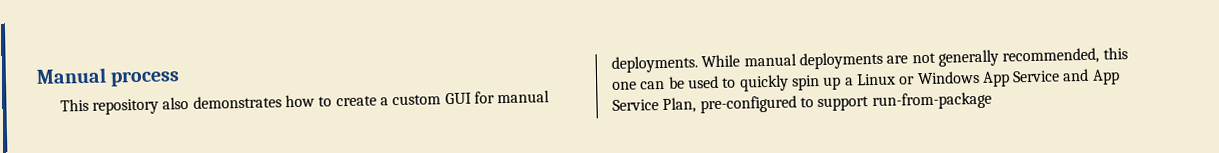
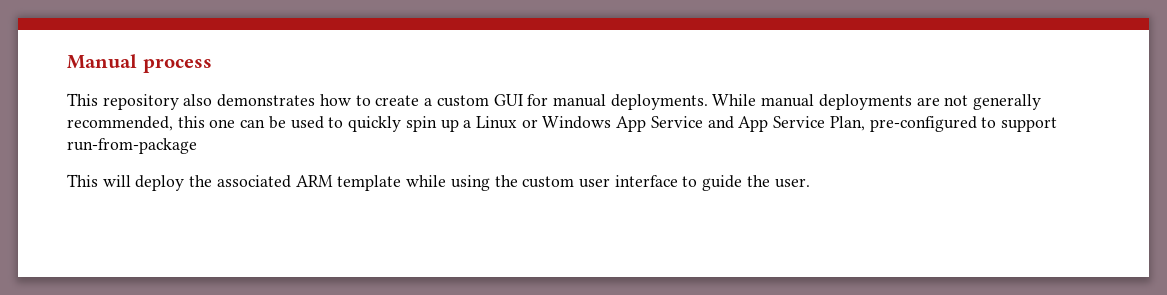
(992, 101) none -> [67,174,810,191] // This will deploy the associated ARM template while using the custom user interface to guide the user.

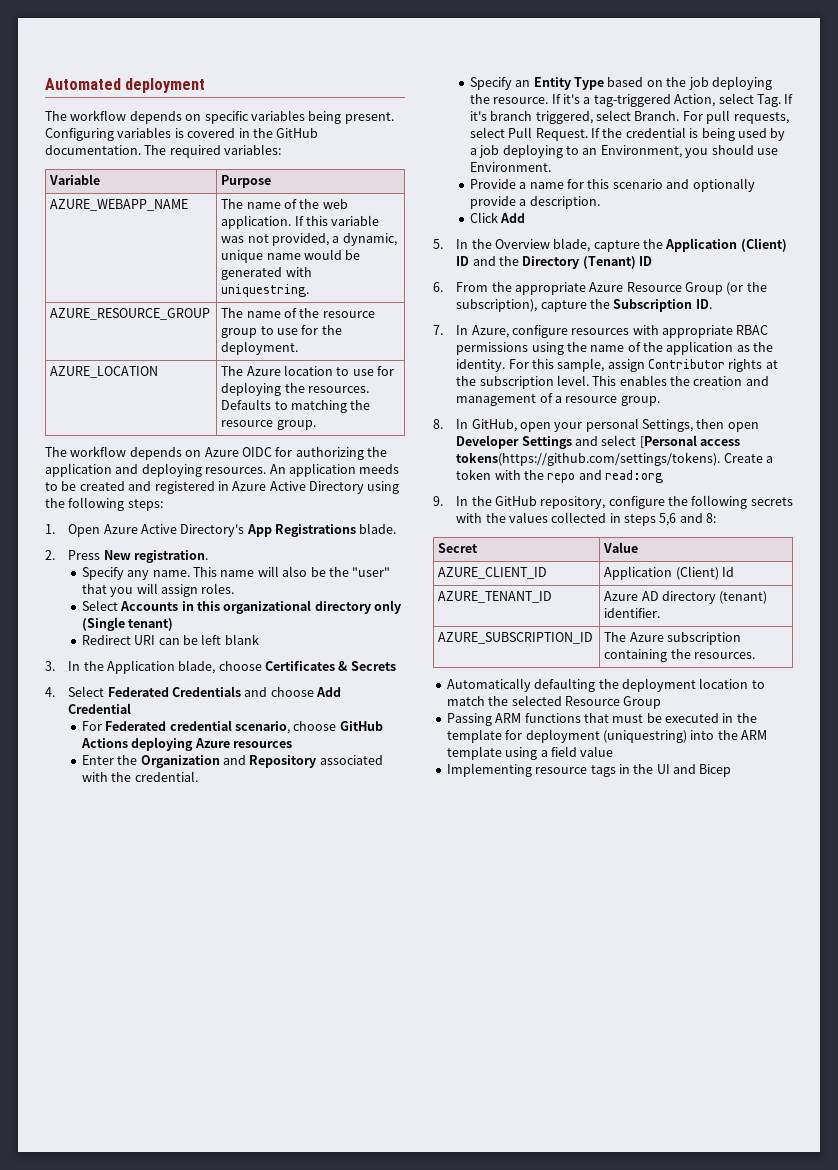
[67,54,212,73] [67,93,1042,110] [67,116,1057,132] [67,138,197,154] [67,174,810,191] Manual process // This repository also demonstrates how to create a custom GUI for manual deployments. While manual deployments are not generally recommended, this one can be used to quickly spin up a Linux or Windows App Service and App Service Plan, pre-configured to support run-from-package // This will deploy the associated ARM template while using the custom user interface to guide the user. -> [45,78,206,93] [45,110,394,124] [45,127,319,141] [45,144,282,158] [49,174,101,185] [221,175,272,188] [50,199,189,211] [221,199,348,209] [221,215,380,229] [221,233,397,246] [221,249,361,263] [221,267,312,280] [221,284,310,297] [50,308,211,320] [221,308,375,318] [221,325,342,338] [221,341,299,355] [50,366,159,378] [221,365,395,376] [221,382,370,396] [221,399,371,413] [221,420,316,430] [45,446,387,460] [45,463,400,477] [45,481,400,494] [45,497,163,511] [45,523,397,537] [45,550,208,563] [81,566,391,580] [81,583,235,597] [81,600,402,614] [81,617,174,631] [81,634,259,645] [45,660,396,674] [45,686,342,697] [68,703,132,714] [81,720,383,734] [80,737,293,751] [81,755,383,768] [81,771,198,782] [469,76,772,90] [469,93,794,107] [469,110,789,124] [469,127,786,141] [469,144,778,158] [469,162,551,172] [469,178,755,192] [469,196,600,209] [469,212,526,223] [433,238,787,252] [456,256,653,269] [433,282,767,295] [456,299,712,312] [433,325,769,338] [456,341,774,355] [456,358,778,372] [456,375,769,389] [456,393,660,406] [433,418,759,432] [456,435,741,449] [456,452,773,466] [456,469,664,483] [433,495,793,509] [456,512,717,526] [438,543,479,553] [603,542,639,553] [438,567,548,579] [604,566,735,580] [438,591,553,603] [604,591,768,604] [604,608,661,618] [438,632,594,644] [604,632,742,645] [604,649,756,662] [446,678,765,692] [446,695,662,709] [446,713,757,726] [446,729,767,743] [446,746,614,760] [446,763,732,777] Automated deployment // The workflow depends on specific variables being present. Configuring variables is covered in the GitHub documentation. The required variables: // Variable | Purpose // AZURE_WEBAPP_NAME | The name of the web application. If this variable was not provided, a dynamic, unique name would be generated with uniquestring. // AZURE_RESOURCE_GROUP | The name of the resource group to use for the deployment. // AZURE_LOCATION | The Azure location to use for deploying the resources. Defaults to matching the resource group. // The workflow depends on Azure OIDC for authorizing the application and deploying resources. An application meeds to be created and registered in Azure Active Directory using the following steps: // 1. Open Azure Active Directory's App Registrations blade. // 2. Press New registration. // Specify any name. This name will also be the "user" that you will assign roles. // Select Accounts in this organizational directory only (Single tenant) // Redirect URI can be left blank // 3. In the Application blade, choose Certificates & Secrets // 4. Select Federated Credentials and choose Add Credential // For Federated credential scenario, choose GitHub Actions deploying Azure resources // Enter the Organization and Repository associated with the credential. // Specify an Entity Type based on the job deploying the resource. If it's a tag-triggered Action, select Tag. If it's branch triggered, select Branch. For pull requests, select Pull Request. If the credential is being used by a job deploying to an Environment, you should use Environment. // Provide a name for this scenario and optionally provide a description. // Click Add // 5. In the Overview blade, capture the Application (Client) ID and the Directory (Tenant) ID // 6. From the appropriate Azure Resource Group (or the subscription), capture the Subscription ID. // 7. In Azure, configure resources with appropriate RBAC permissions using the name of the application as the identity. For this sample, assign Contributor rights at the subscription level. This enables the creation and management of a resource group. // 8. In GitHub, open your personal Settings, then open Developer Settings and select [Personal access tokens(https://github.com/settings/tokens). Create a token with the repo and read:org // 9. In the GitHub repository, configure the following secrets with the values collected in steps 5,6 and 8: // Secret | Value // AZURE_CLIENT_ID | Application (Client) Id // AZURE_TENANT_ID | Azure AD directory (tenant) identifier. // AZURE_SUBSCRIPTION_ID | The Azure subscription containing the resources. // Automatically defaulting the deployment location to match the selected Resource Group // Passing ARM functions that must be executed in the template for deployment (uniquestring) into the ARM template using a field value // Implementing resource tags in the UI and Bicep

